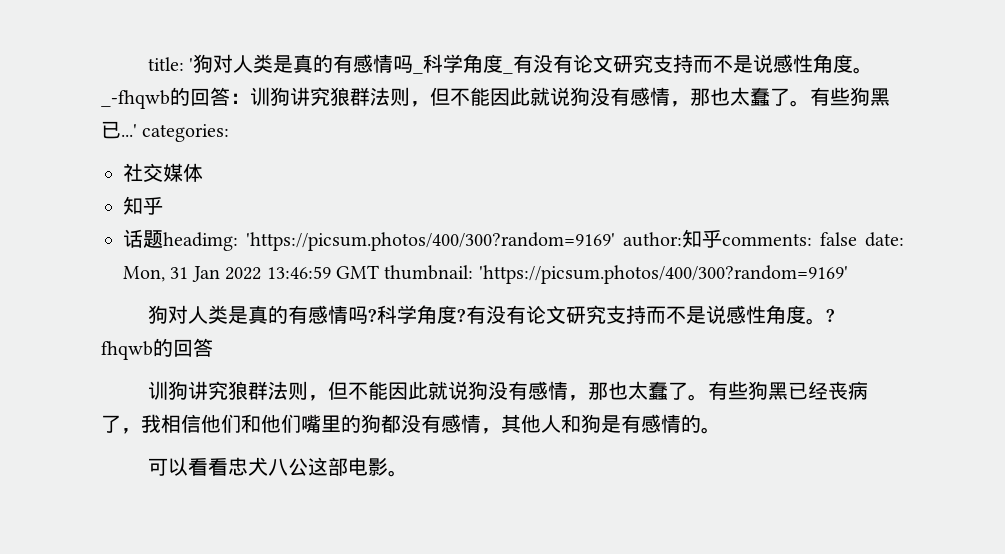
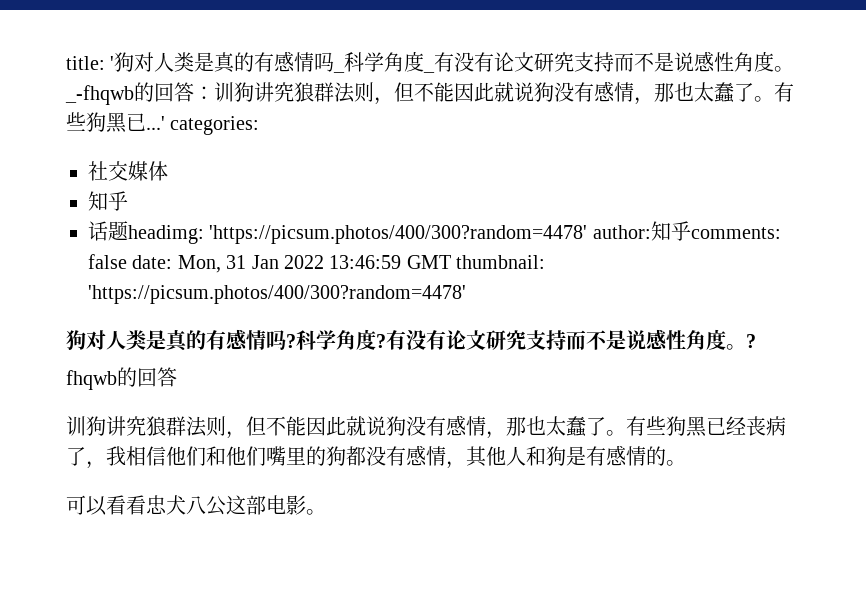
[246,232,615,251] 'https://picsum.photos/400/300?random=9169' -> [209,225,588,244] 'https://picsum.photos/400/300?random=4478'
[478,265,848,284] 'https://picsum.photos/400/300?random=9169' -> [88,285,466,304] 'https://picsum.photos/400/300?random=4478'

